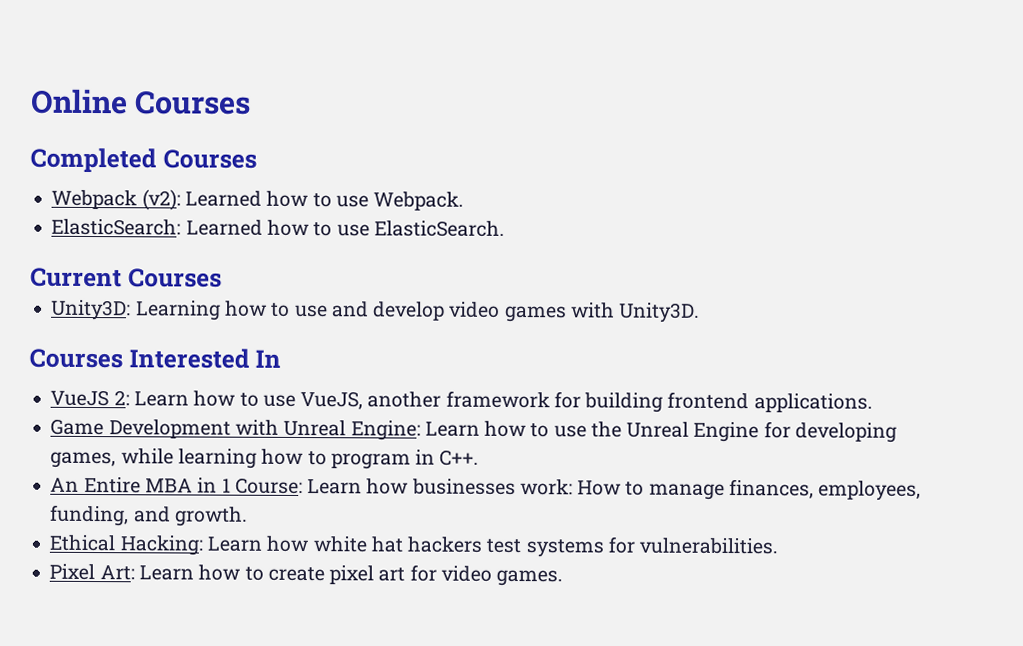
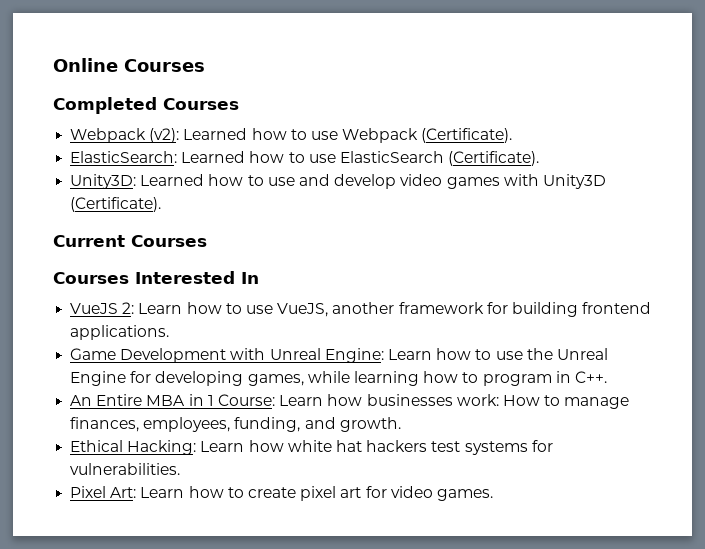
[373,191,465,211] Webpack. -> [342,128,513,143] Webpack (Certificate).
[373,220,505,237] [30,267,222,288] ElasticSearch. // Current Courses -> [339,151,540,166] ElasticSearch (Certificate).
[135,300,221,321] Learning -> [140,174,205,186] Learned
[619,302,701,323] Unity3D. -> [542,174,606,189] [70,197,162,212] [53,235,207,247] Unity3D (Certificate). // Current Courses

